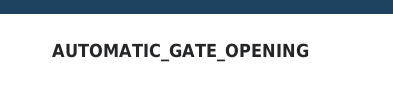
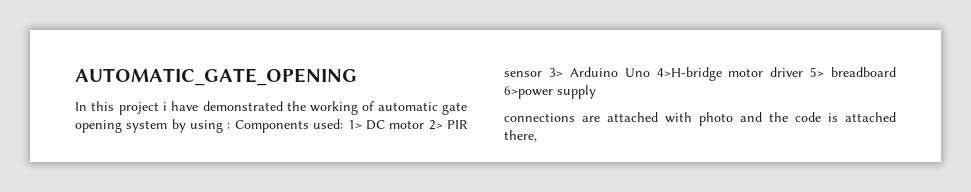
(309, 52) none -> [75,101,468,115] [75,119,469,133] [504,67,896,81] [504,85,596,99] [504,112,896,126] [504,130,537,142] // In this project i have demonstrated the working of automatic gate opening system by using : Components used: 1> DC motor 2> PIR sensor 3> Arduino Uno 4>H-bridge motor driver 5> breadboard 6>power supply // connections are attached with photo and the code is attached there,

